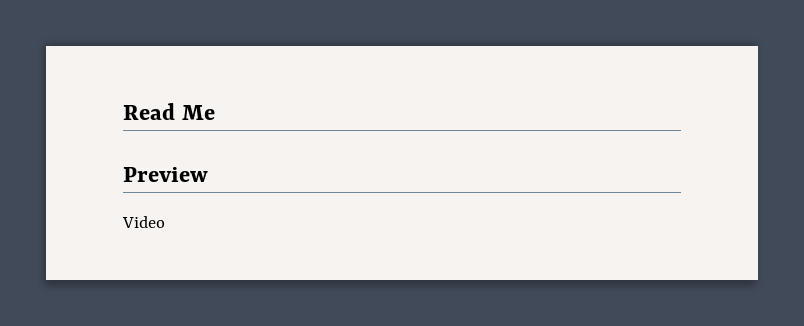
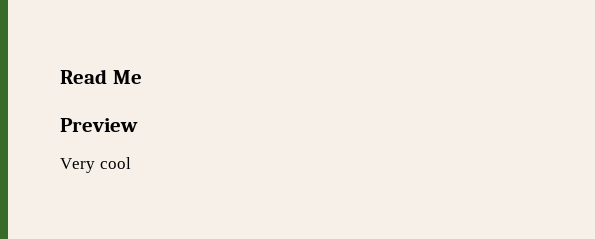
[122,216,165,228] Video -> [60,157,131,173] Very cool

